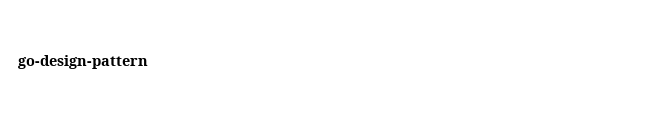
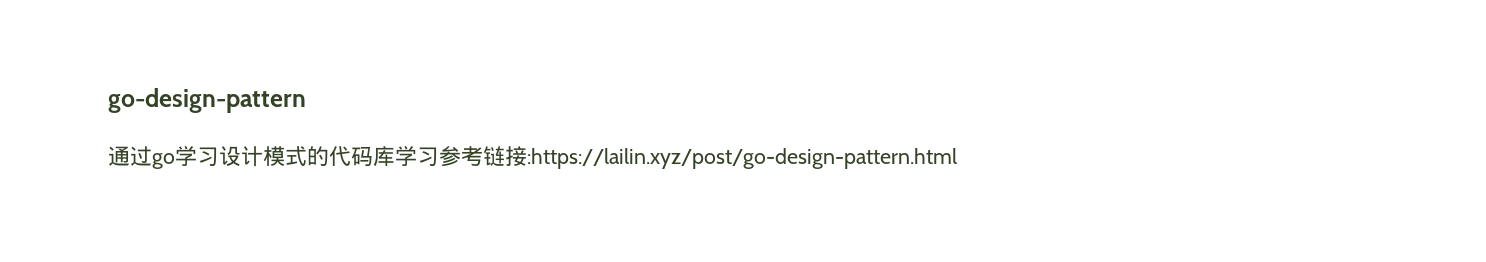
(148, 62) none -> [108,146,957,169] // 通过go学习设计模式的代码库学习参考链接:https://lailin.xyz/post/go-design-pattern.html

